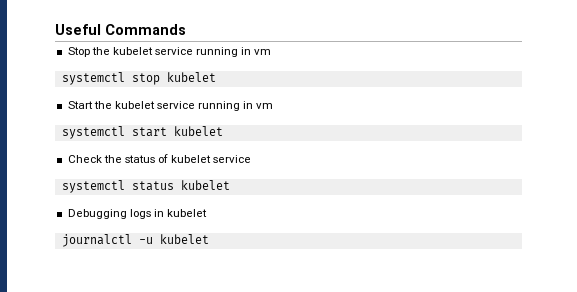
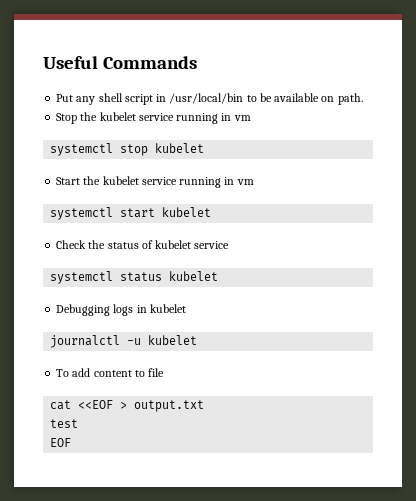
(186, 29) none -> [56,93,363,105] // Put any shell script in /usr/local/bin to be available on path.
(209, 239) none -> [56,368,165,377] [50,400,205,412] [50,419,79,428] [50,438,72,447] // To add content to file // cat <<EOF > output.txt // test // EOF

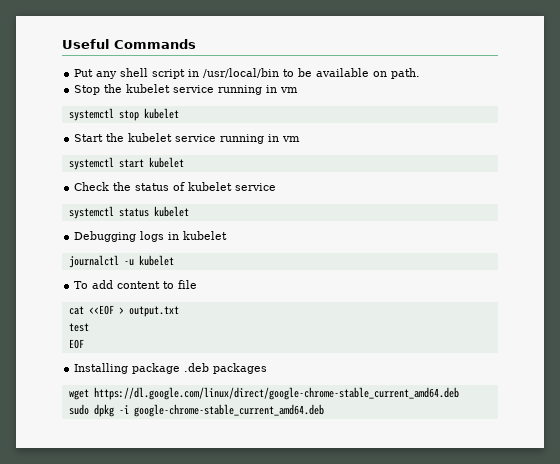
(72, 442) none -> [74,363,268,374] [68,387,459,400] [68,404,324,417] // Installing package .deb packages // wget https://dl.google.com/linux/direct/google-chrome-stable_current_amd64.deb // sudo dpkg -i google-chrome-stable_current_amd64.deb

